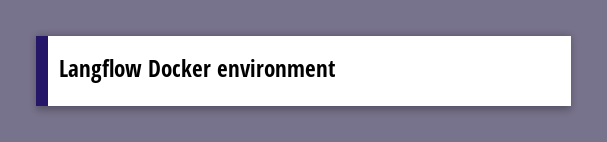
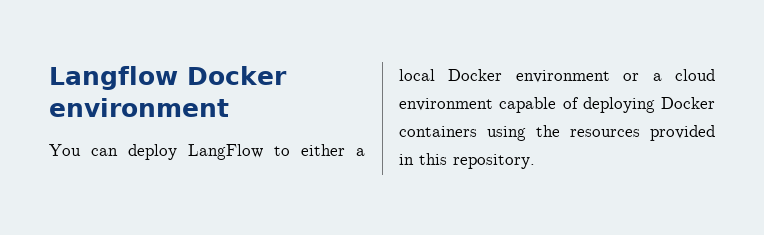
(336, 68) none -> [49,144,365,160] [399,69,715,83] [399,97,715,113] [399,125,715,141] [399,153,535,169] // You can deploy LangFlow to either a local Docker environment or a cloud environment capable of deploying Docker containers using the resources provided in this repository.

